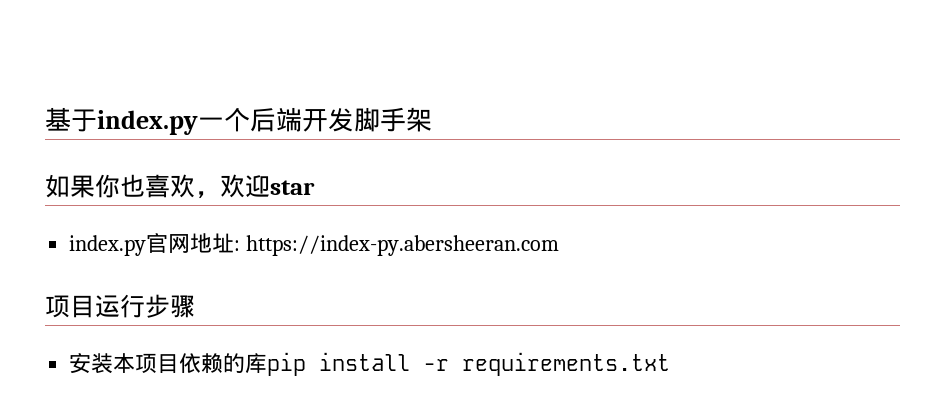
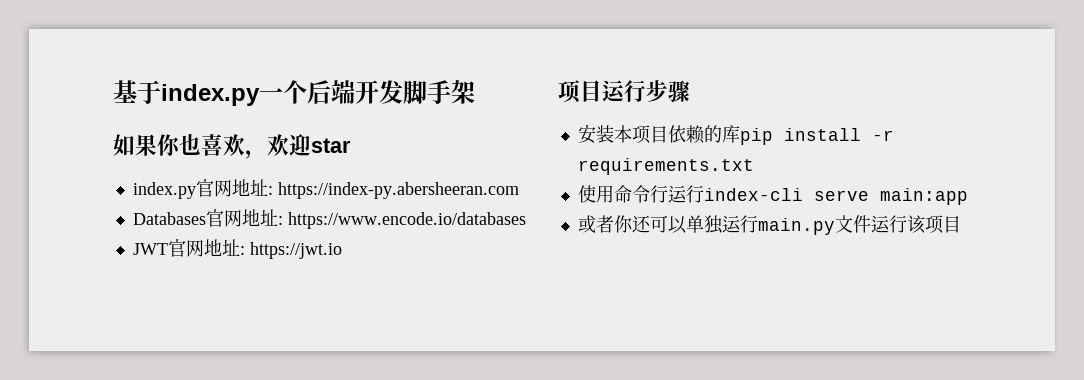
(560, 245) none -> [132,209,526,229] [132,239,342,259] // Databases官网地址: https://www.encode.io/databases // JWT官网地址: https://jwt.io
(671, 364) none -> [577,185,968,205] [577,215,961,235] // 使用命令行运行index-cli serve main:app // 或者你还可以单独运行main.py文件运行该项目

